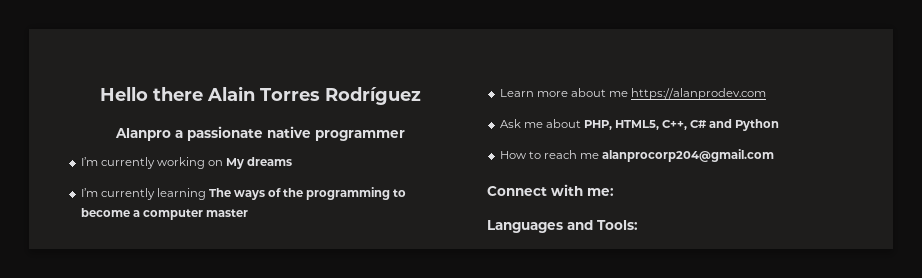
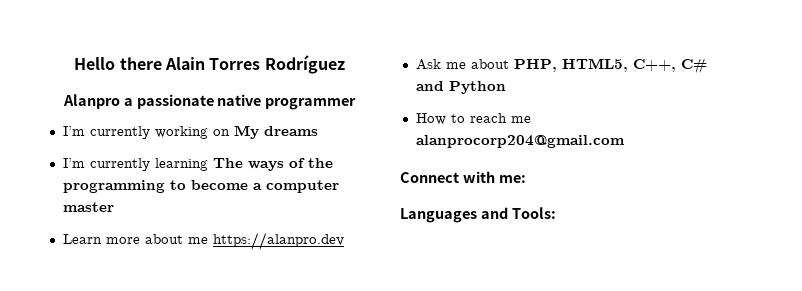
[631,88,767,100] https://alanprodev.com -> [212,232,344,250] https://alanpro.dev

